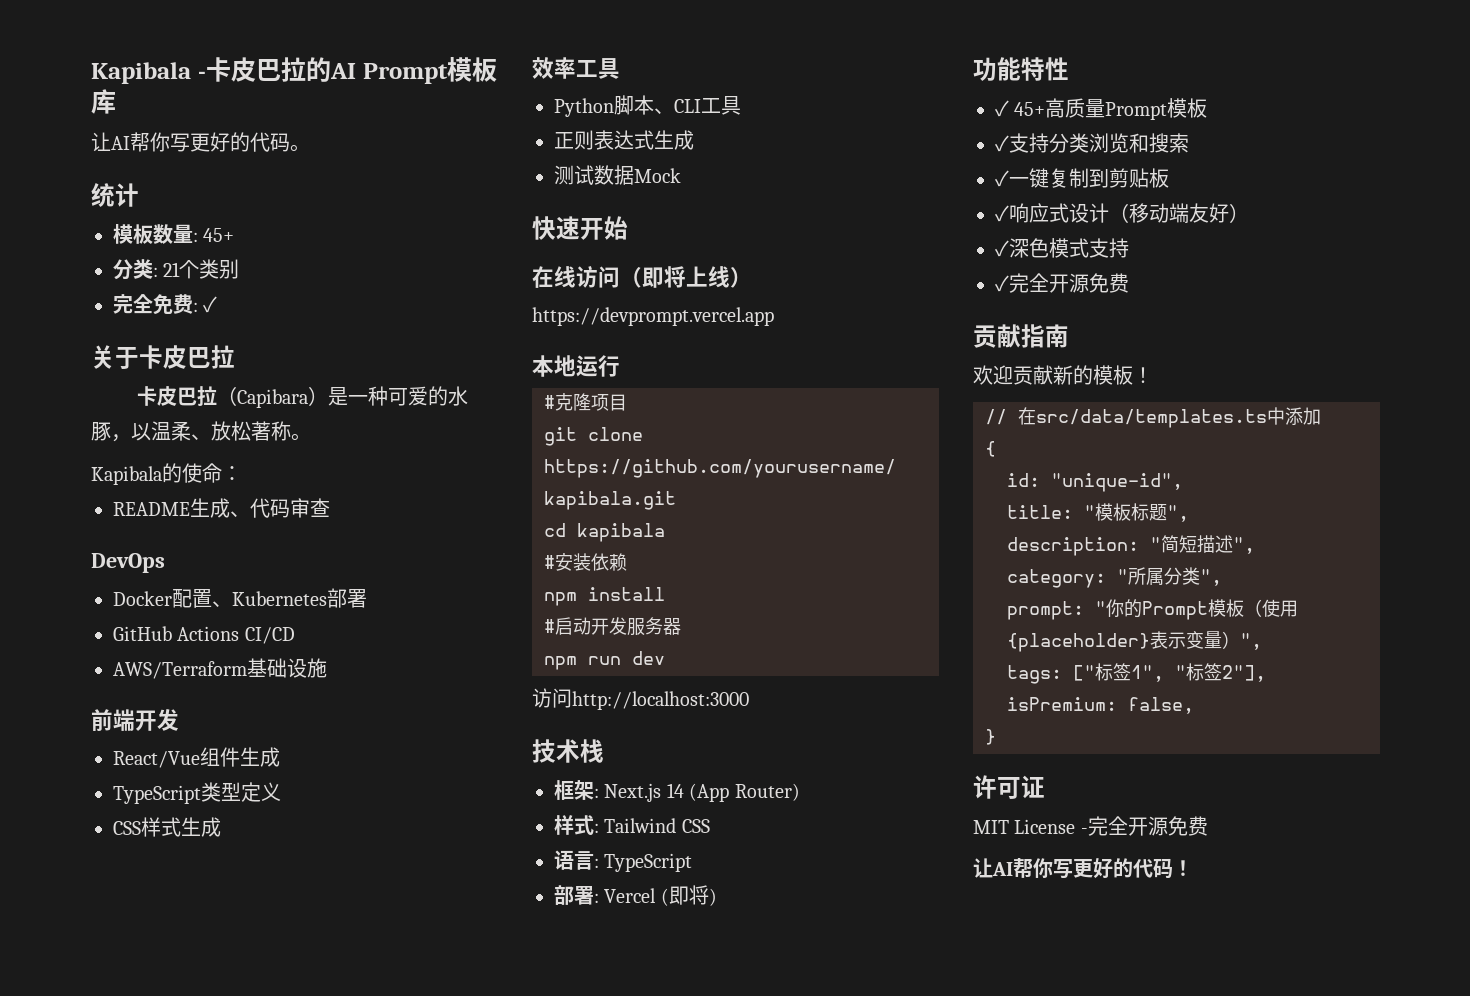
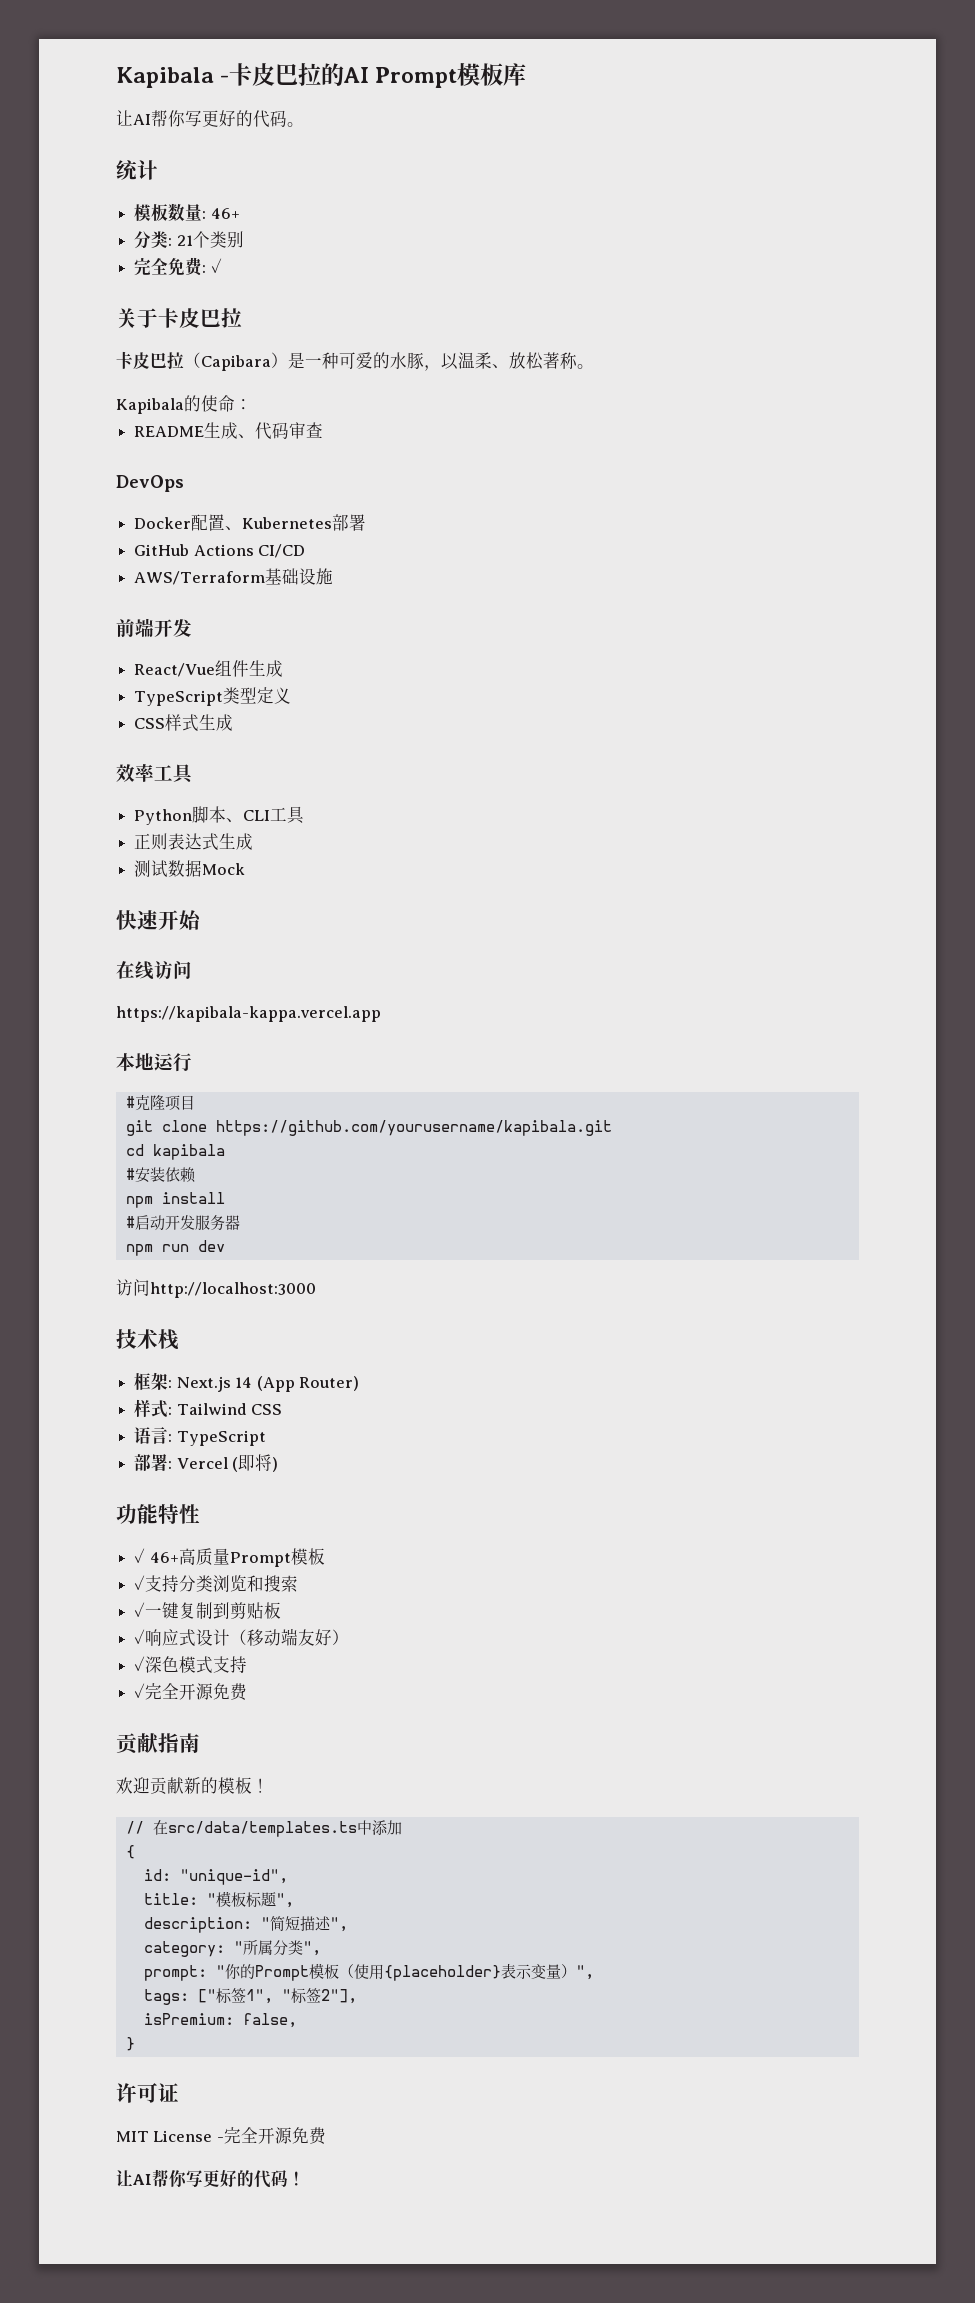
[203,228,235,242] 45+ -> [210,208,240,219] 46+
[620,266,752,288] [532,307,774,326] （即将上线） // https://devprompt.vercel.app -> [116,1006,381,1022] // https://kapibala-kappa.vercel.app
[1014,102,1046,116] 45+ -> [149,1552,179,1563] 46+

